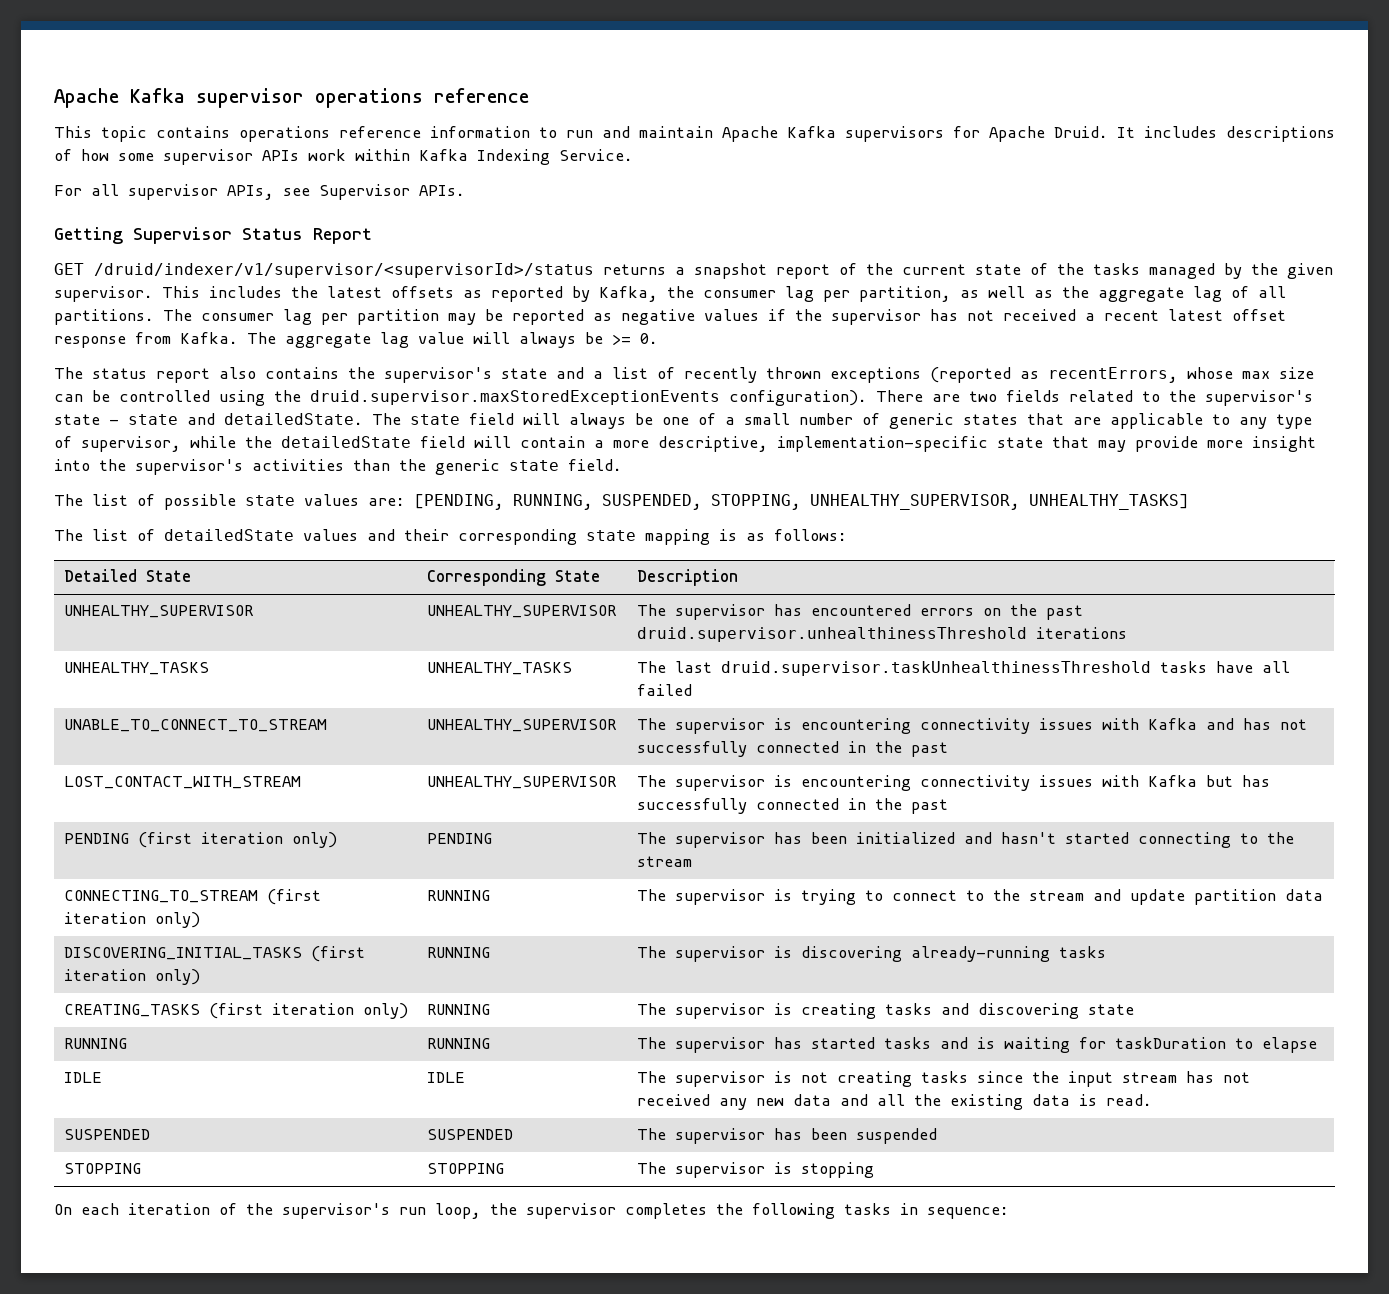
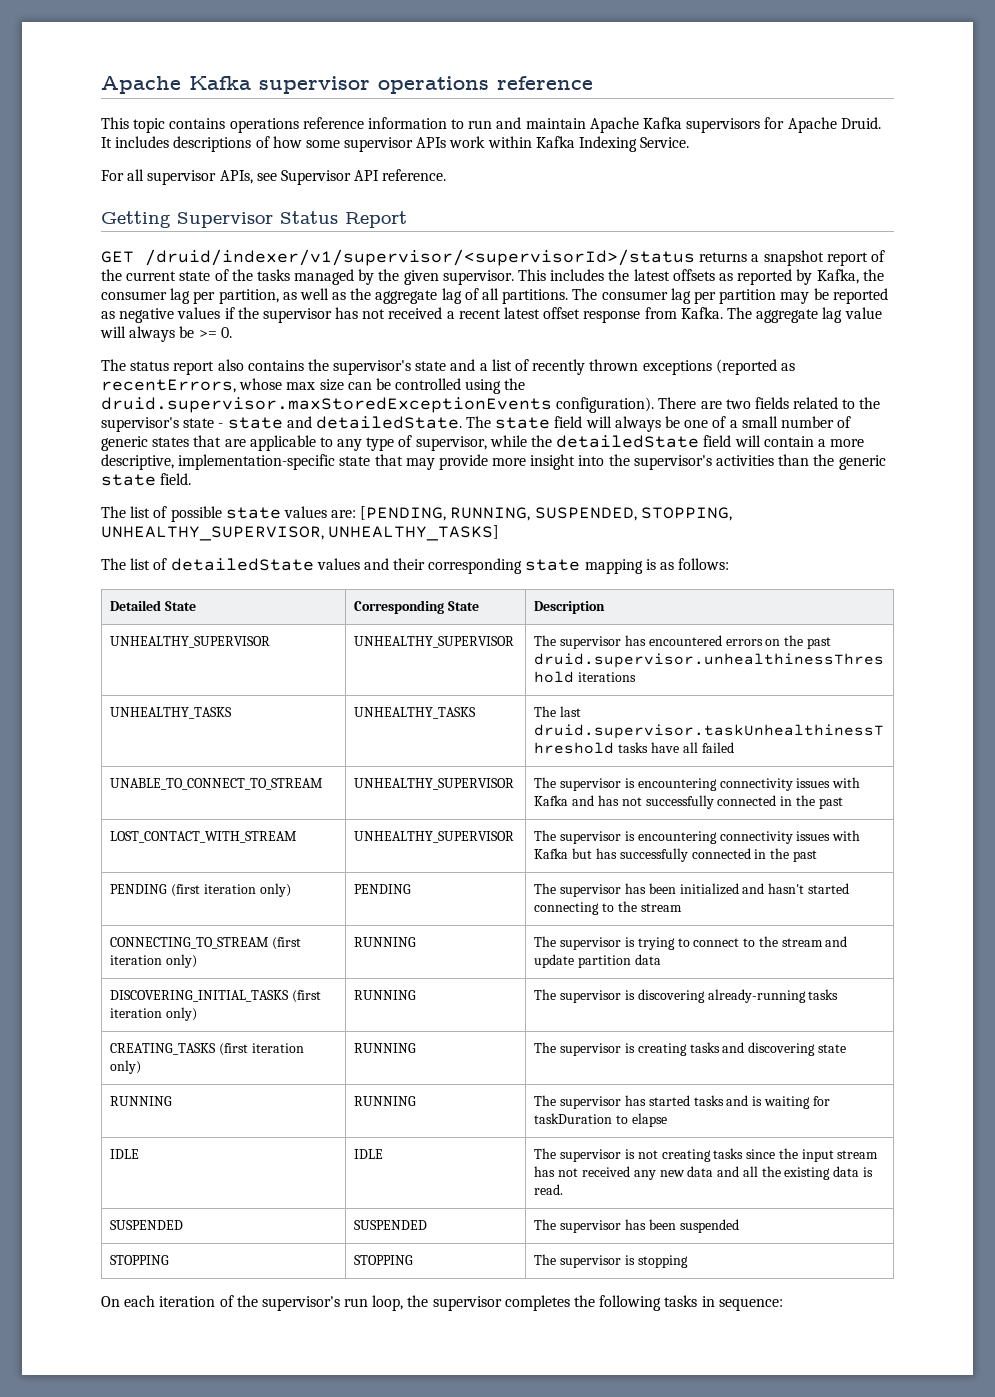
[419,185,465,196] APIs. -> [354,169,447,181] API reference.

